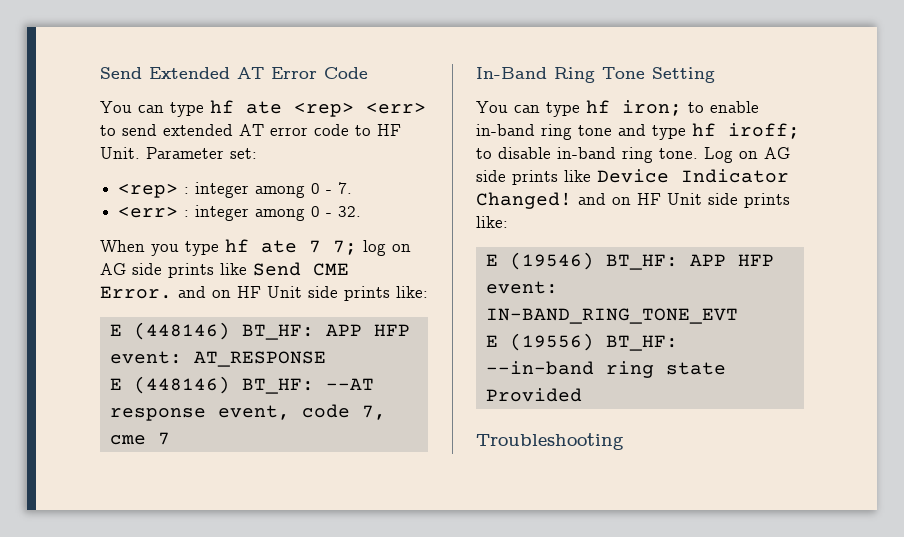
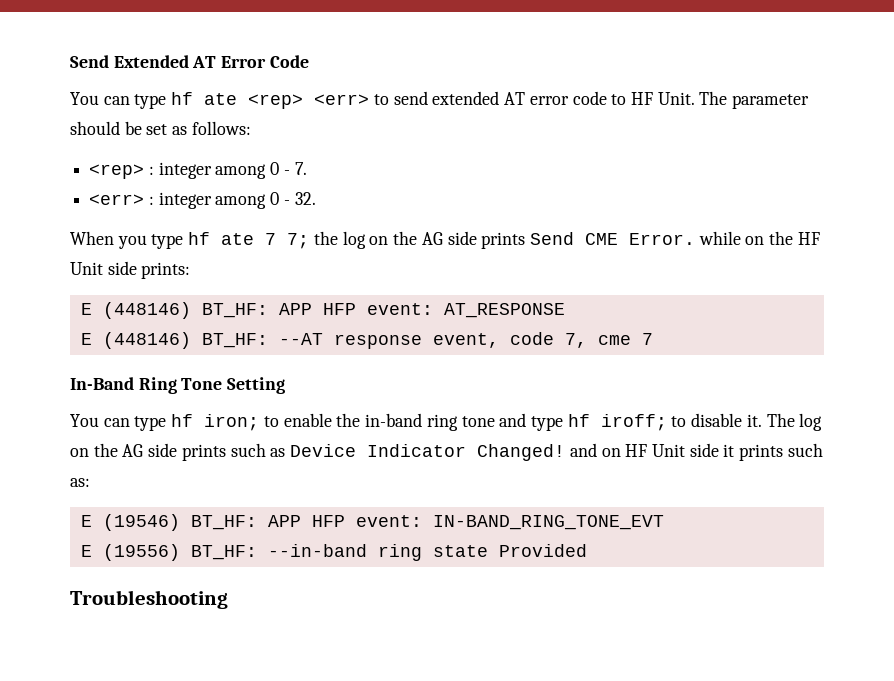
[146,147,257,159] Parameter set: -> [699,91,810,109] [70,121,251,135] The parameter should be set as follows:
[363,240,411,256] [100,263,247,278] log on AG side prints like -> [313,231,526,249] the log on the AG side prints
[178,286,428,301] and on HF Unit side prints like: -> [698,231,820,245] [70,261,191,279] while on the HF Unit side prints:
(759, 107) none -> [336,413,361,427] the
[557,147,790,163] [476,170,591,185] in-band ring tone. Log on AG side prints like -> [746,413,823,431] [70,443,286,461] it. The log on the AG side prints such as
[744,193,790,208] [476,216,508,228] prints like: -> [723,443,823,461] [70,478,90,487] it prints such as:

